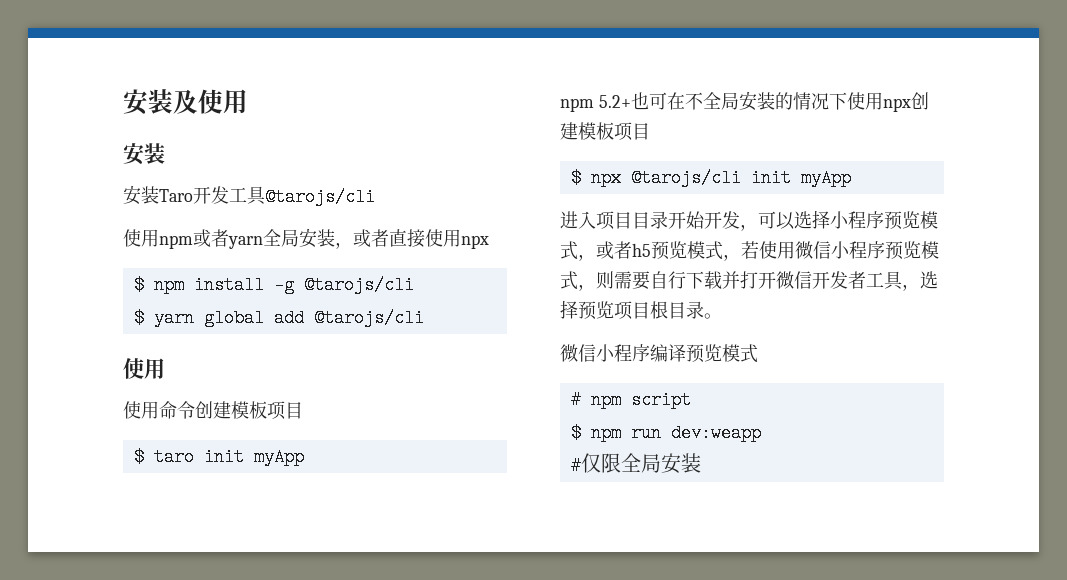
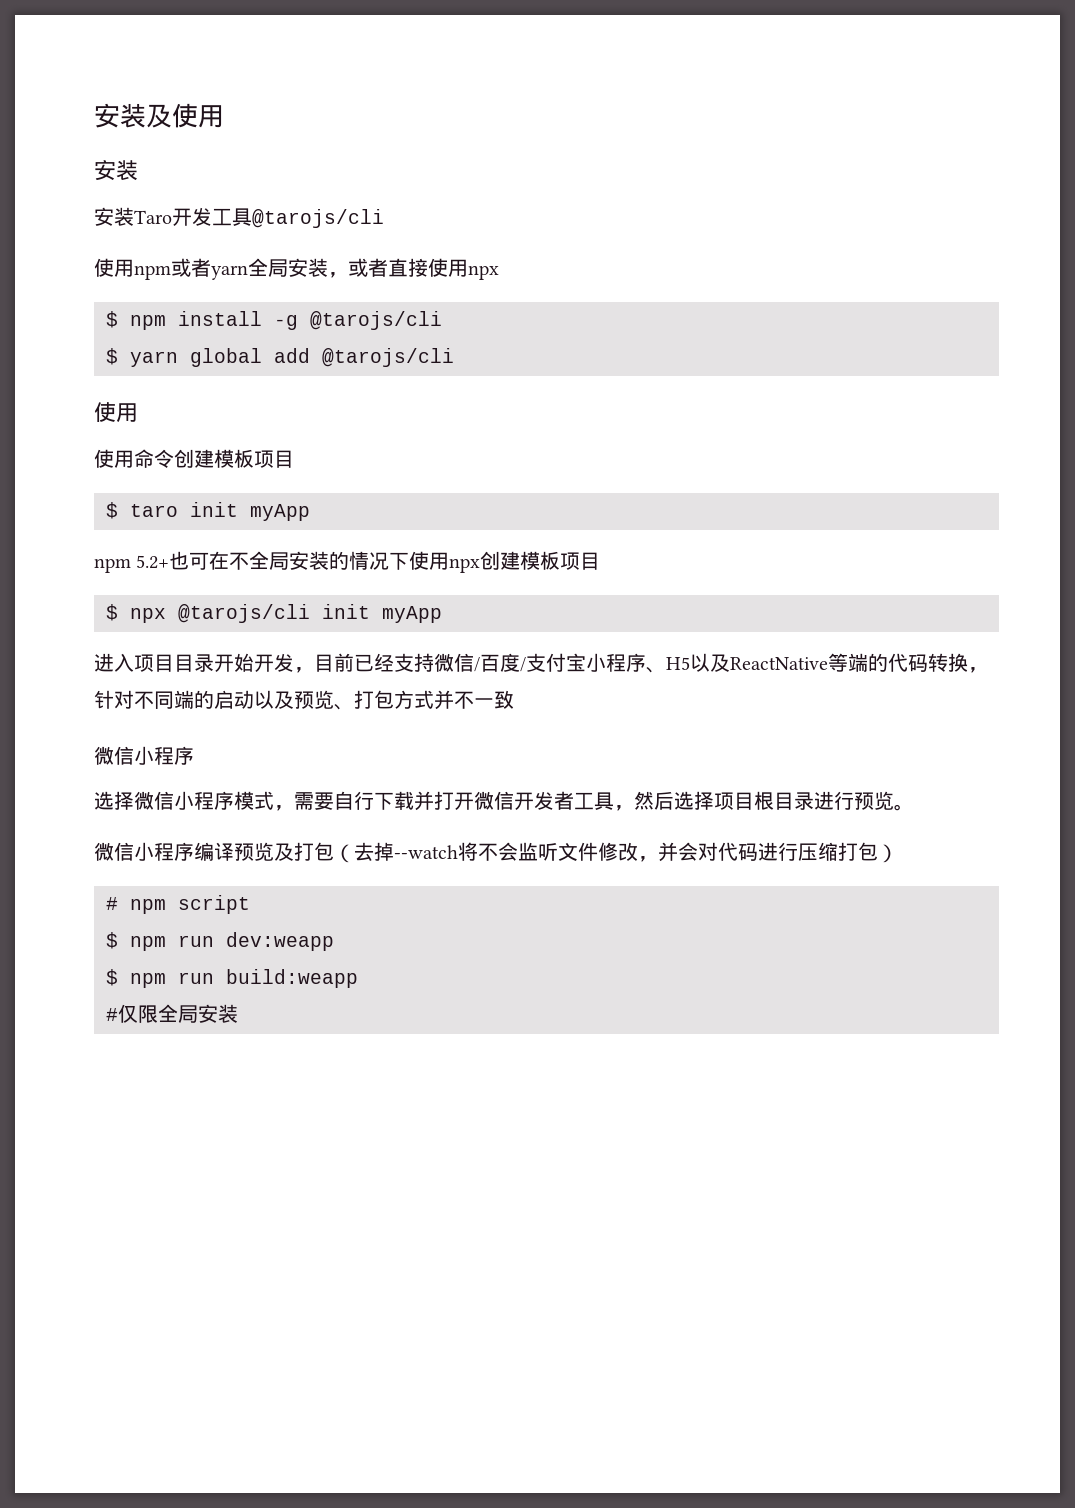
[758,210,938,230] [560,241,939,261] [560,271,614,291] 可以选择小程序预览模式，或者h5预览模式，若使用微信小程序预览模式，则 -> [314,653,988,673] [94,690,514,710] [94,746,194,765] [94,791,294,811] 目前已经支持微信/百度/支付宝小程序、H5以及ReactNative等端的代码转换，针对不同端的启动以及预览、打包方式并不一致 // 微信小程序 // 选择微信小程序模式，
[920,271,938,289] [560,300,614,320] 选择预览 -> [634,791,714,810] 然后选择
(704, 310) none -> [814,791,894,810] 进行预览
[722,344,758,363] 模式 -> [274,842,898,863] 及打包（去掉--watch将不会监听文件修改，并会对代码进行压缩打包）
(761, 433) none -> [106,969,358,988] // $ npm run build:weapp

